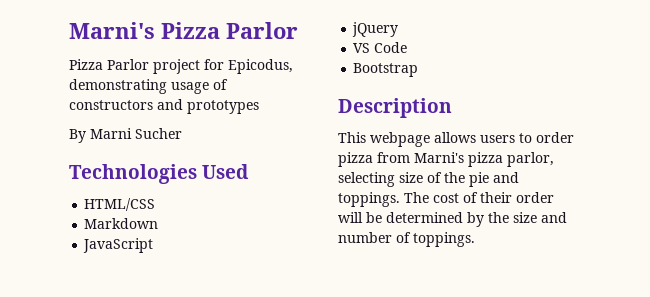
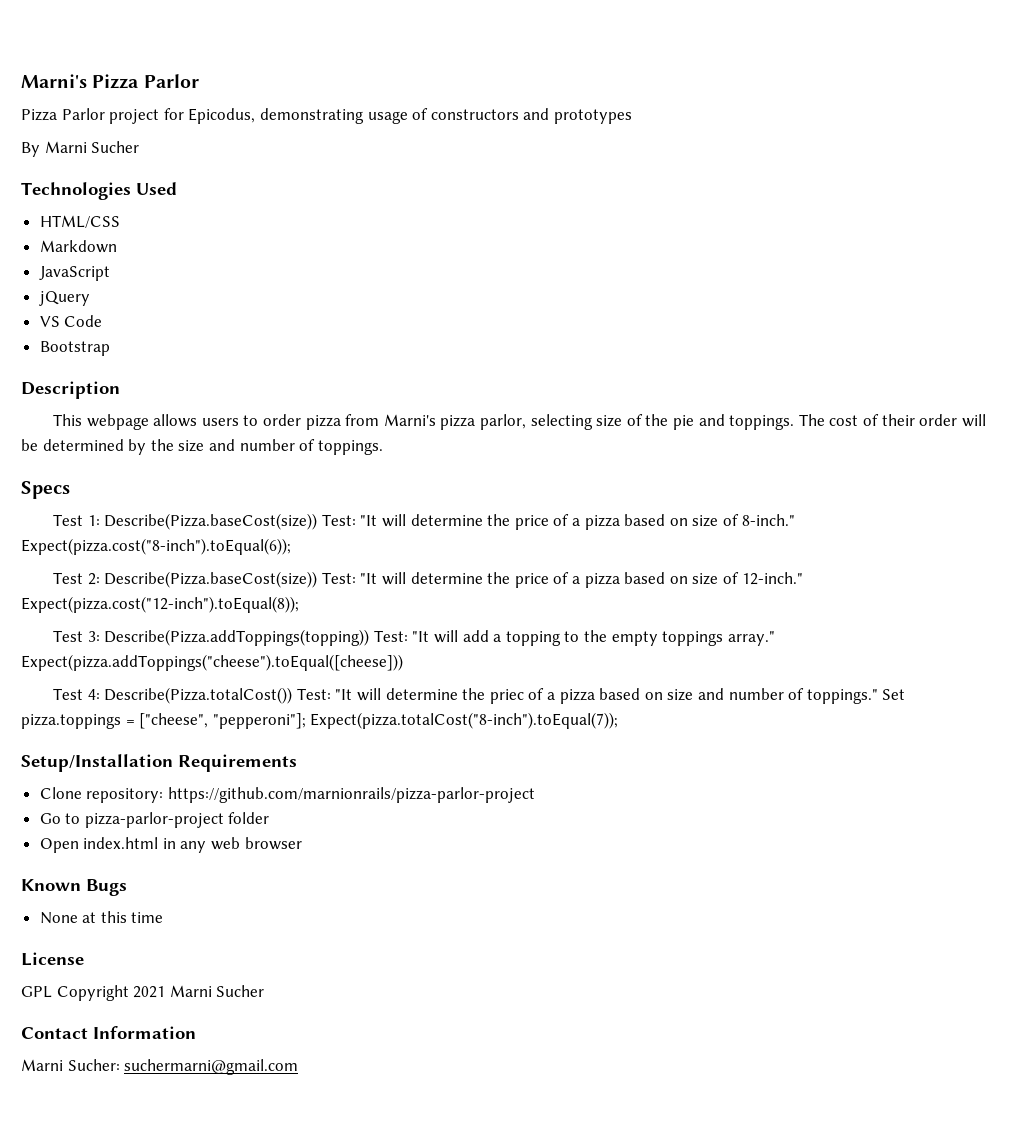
(475, 239) none -> [21,481,70,499] [53,513,795,530] [21,538,291,555] [53,571,803,588] [21,596,299,613] [53,629,775,646] [21,654,403,671] [53,687,906,704] [21,712,619,729] [21,754,297,772] [39,787,535,803] [39,812,270,828] [39,837,302,853] [21,879,127,896] [39,911,164,924] [21,952,84,966] [21,985,265,1001] [21,1026,196,1039] [21,1059,299,1075] // Specs // Test 1: Describe(Pizza.baseCost(size)) Test: "It will determine the price of a pizza based on size of 8-inch." Expect(pizza.cost("8-inch").toEqual(6)); // Test 2: Describe(Pizza.baseCost(size)) Test: "It will determine the price of a pizza based on size of 12-inch." Expect(pizza.cost("12-inch").toEqual(8)); // Test 3: Describe(Pizza.addToppings(topping)) Test: "It will add a topping to the empty toppings array." Expect(pizza.addToppings("cheese").toEqual([cheese])) // Test 4: Describe(Pizza.totalCost()) Test: "It will determine the priec of a pizza based on size and number of toppings." Set pizza.toppings = ["cheese", "pepperoni"]; Expect(pizza.totalCost("8-inch").toEqual(7)); // Setup/Installation Requirements // Clone repository: https://github.com/marnionrails/pizza-parlor-project // Go to pizza-parlor-project folder // Open index.html in any web browser // Known Bugs // None at this time // License // GPL Copyright 2021 Marni Sucher // Contact Information // Marni Sucher: suchermarni@gmail.com

